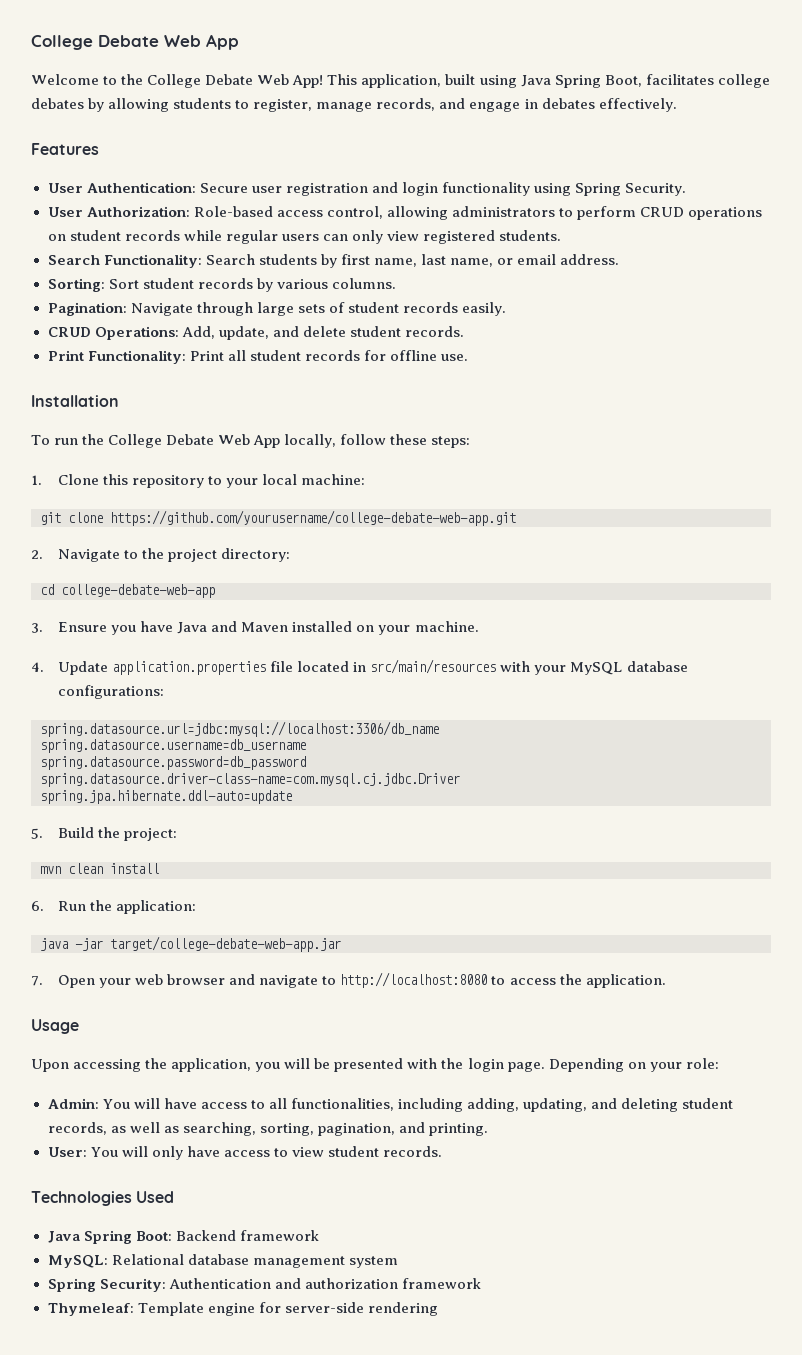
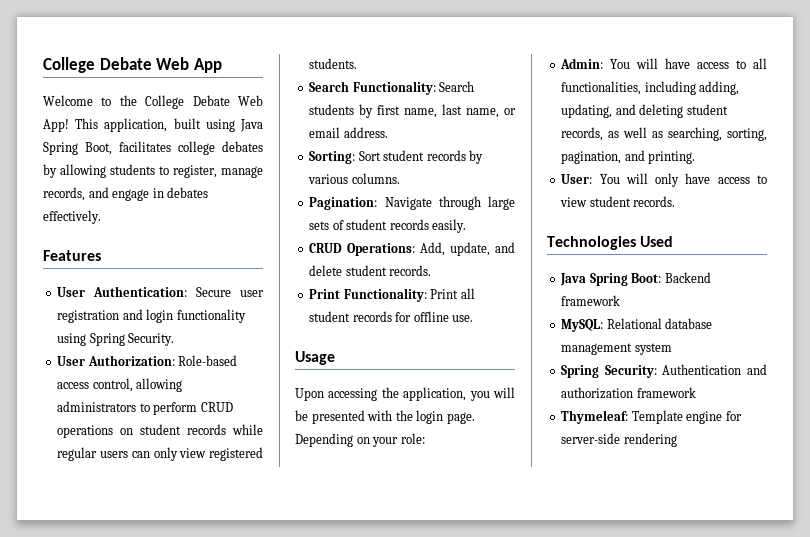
[31,395,119,407] [31,434,471,448] [31,474,366,488] [40,510,516,526] [31,548,291,562] [40,584,215,598] [31,621,479,635] [31,659,688,675] [58,685,165,699] [40,721,439,737] [40,739,306,753] [40,756,306,770] [40,773,460,787] [40,790,292,804] [31,827,178,841] [40,863,159,874] [31,900,197,914] [40,936,341,952] [31,972,666,988] // Installation // To run the College Debate Web App locally, follow these steps: // 1. Clone this repository to your local machine: // git clone https://github.com/yourusername/college-debate-web-app.git // 2. Navigate to the project directory: // cd college-debate-web-app // 3. Ensure you have Java and Maven installed on your machine. // 4. Update application.properties file located in src/main/resources with your MySQL database configurations: // spring.datasource.url=jdbc:mysql://localhost:3306/db_name // spring.datasource.username=db_username // spring.datasource.password=db_password // spring.datasource.driver-class-name=com.mysql.cj.jdbc.Driver // spring.jpa.hibernate.ddl-auto=update // 5. Build the project: // mvn clean install // 6. Run the application: // java -jar target/college-debate-web-app.jar // 7. Open your web browser and navigate to http://localhost:8080 to access the application. -> (474, 318) none

